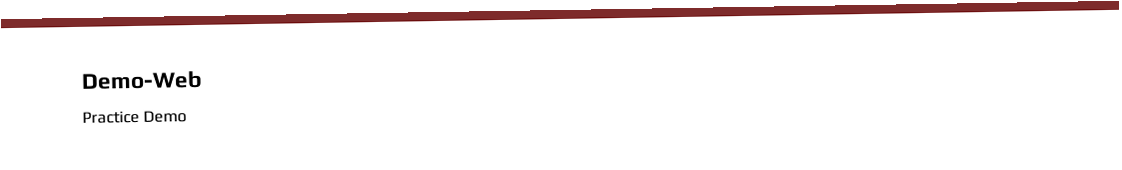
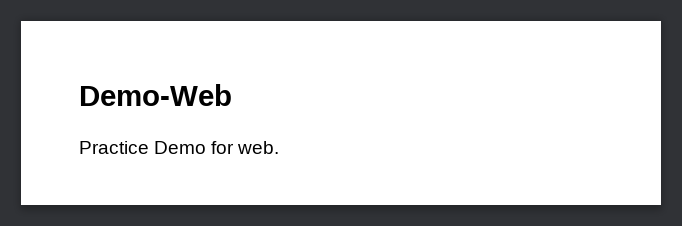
(188, 116) none -> [211,141,280,154] for web.

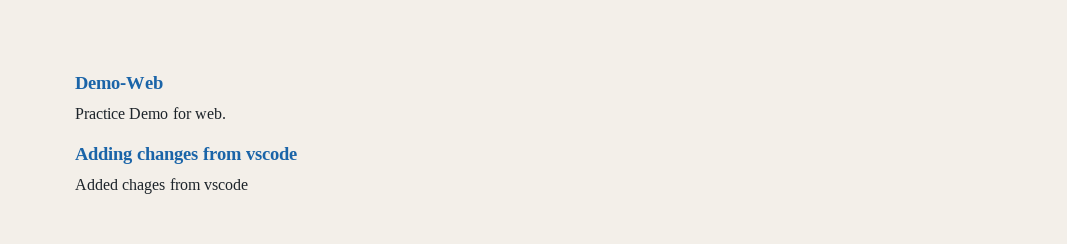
(280, 147) none -> [75,147,297,164] [75,178,248,194] // Adding changes from vscode // Added chages from vscode

